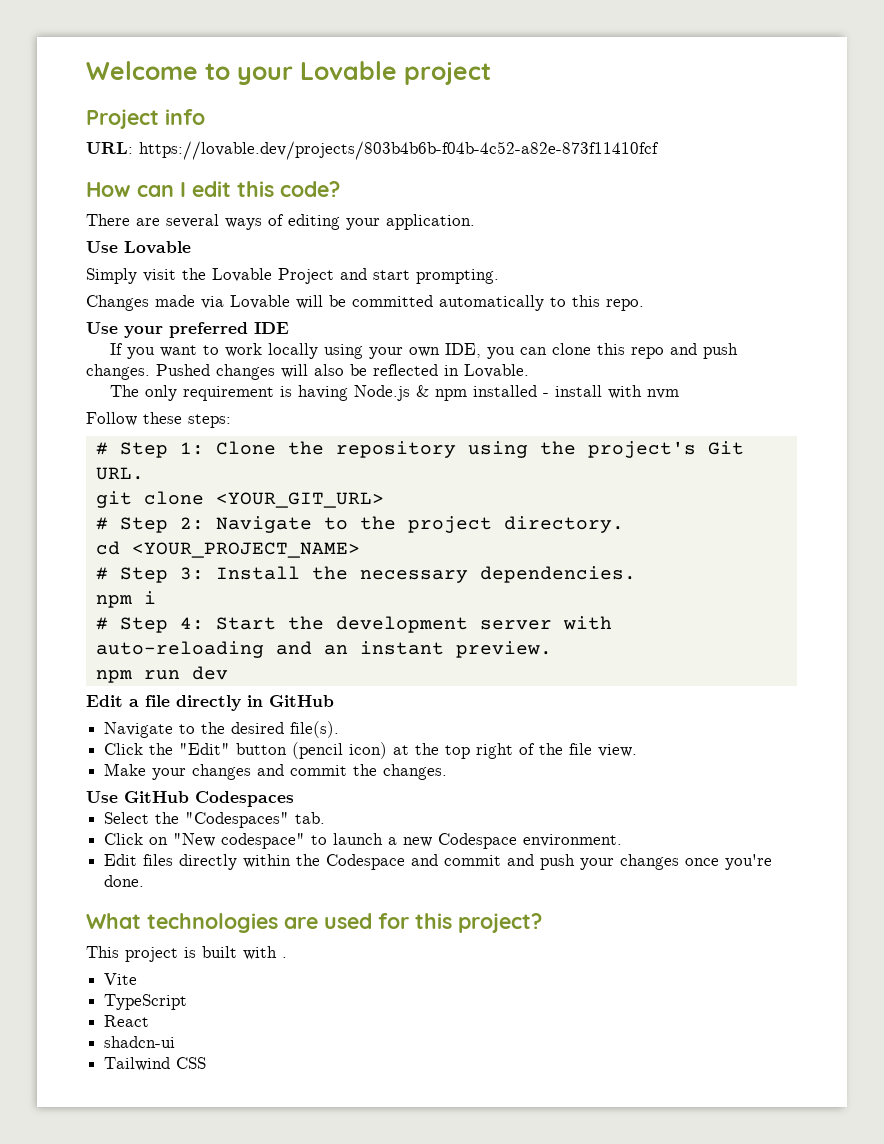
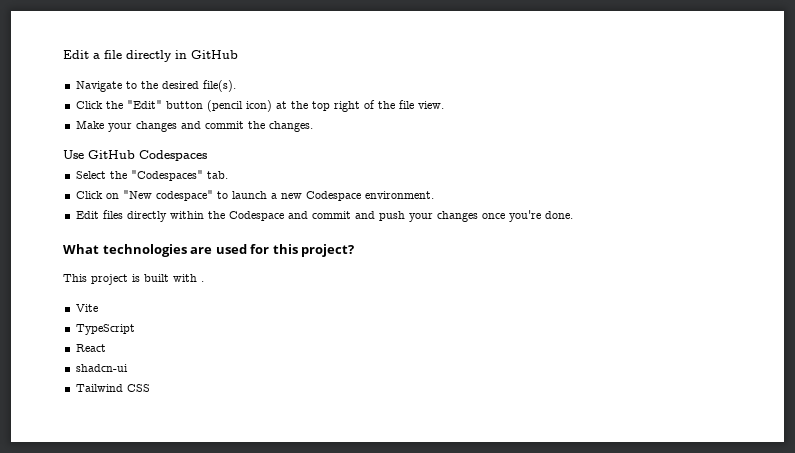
[86,61,491,85] [86,109,205,129] [86,141,659,160] [86,181,340,197] [86,214,475,230] [86,241,191,254] [86,268,499,284] [86,295,644,311] [86,322,289,338] [110,343,739,359] [86,364,529,380] [110,385,680,401] [86,412,231,428] [95,441,744,458] [95,467,144,480] [95,491,384,508] [95,516,624,533] [95,541,360,558] [95,566,636,583] [95,591,156,608] [95,616,612,633] [95,641,552,658] [95,666,228,683] Welcome to your Lovable project // Project info // URL: https://lovable.dev/projects/803b4b6b-f04b-4c52-a82e-873f11410fcf // How can I edit this code? // There are several ways of editing your application. // Use Lovable // Simply visit the Lovable Project and start prompting. // Changes made via Lovable will be committed automatically to this repo. // Use your preferred IDE // If you want to work locally using your own IDE, you can clone this repo and push changes. Pushed changes will also be reflected in Lovable. // The only requirement is having Node.js & npm installed - install with nvm // Follow these steps: // # Step 1: Clone the repository using the project's Git URL. // git clone <YOUR_GIT_URL> // # Step 2: Navigate to the project directory. // cd <YOUR_PROJECT_NAME> // # Step 3: Install the necessary dependencies. // npm i // # Step 4: Start the development server with auto-reloading and an instant preview. // npm run dev // -> (63, 54) none

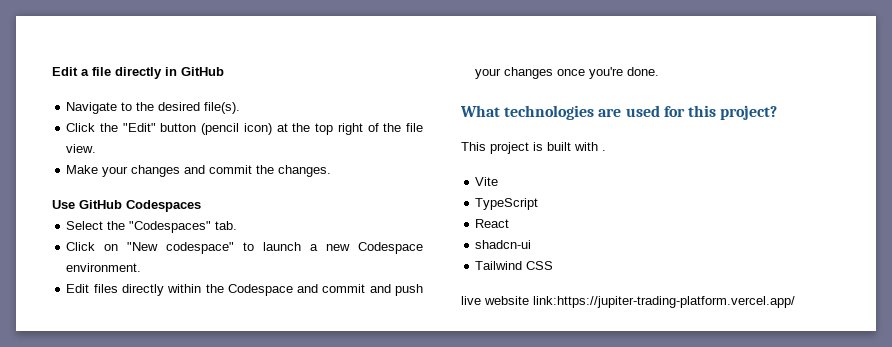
(150, 388) none -> [461,296,795,308] // live website link:https://jupiter-trading-platform.vercel.app/

